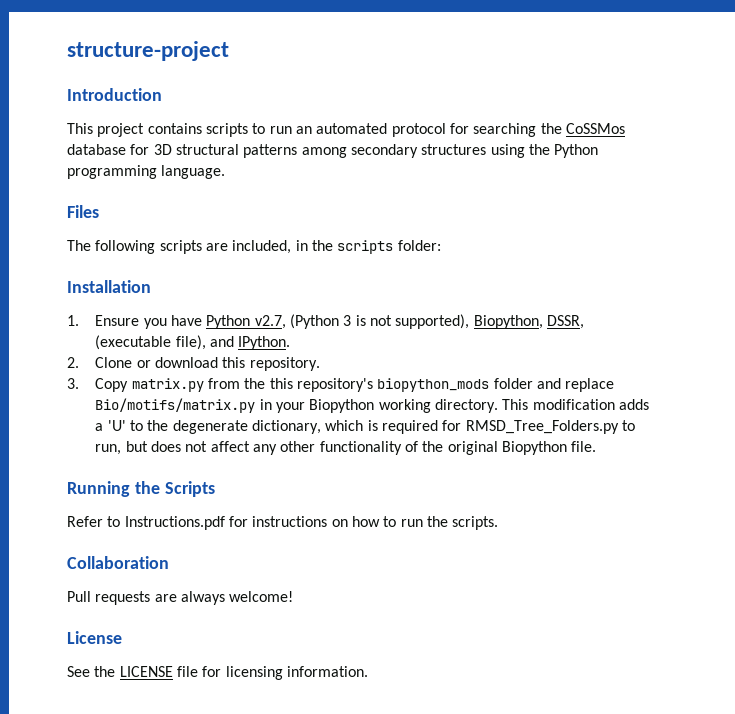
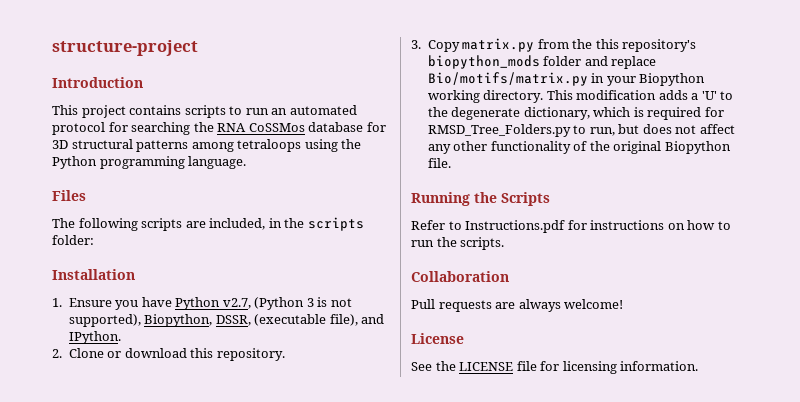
(562, 128) none -> [217,123,247,132] RNA
[350,144,487,158] secondary structures -> [237,139,302,152] tetraloops

